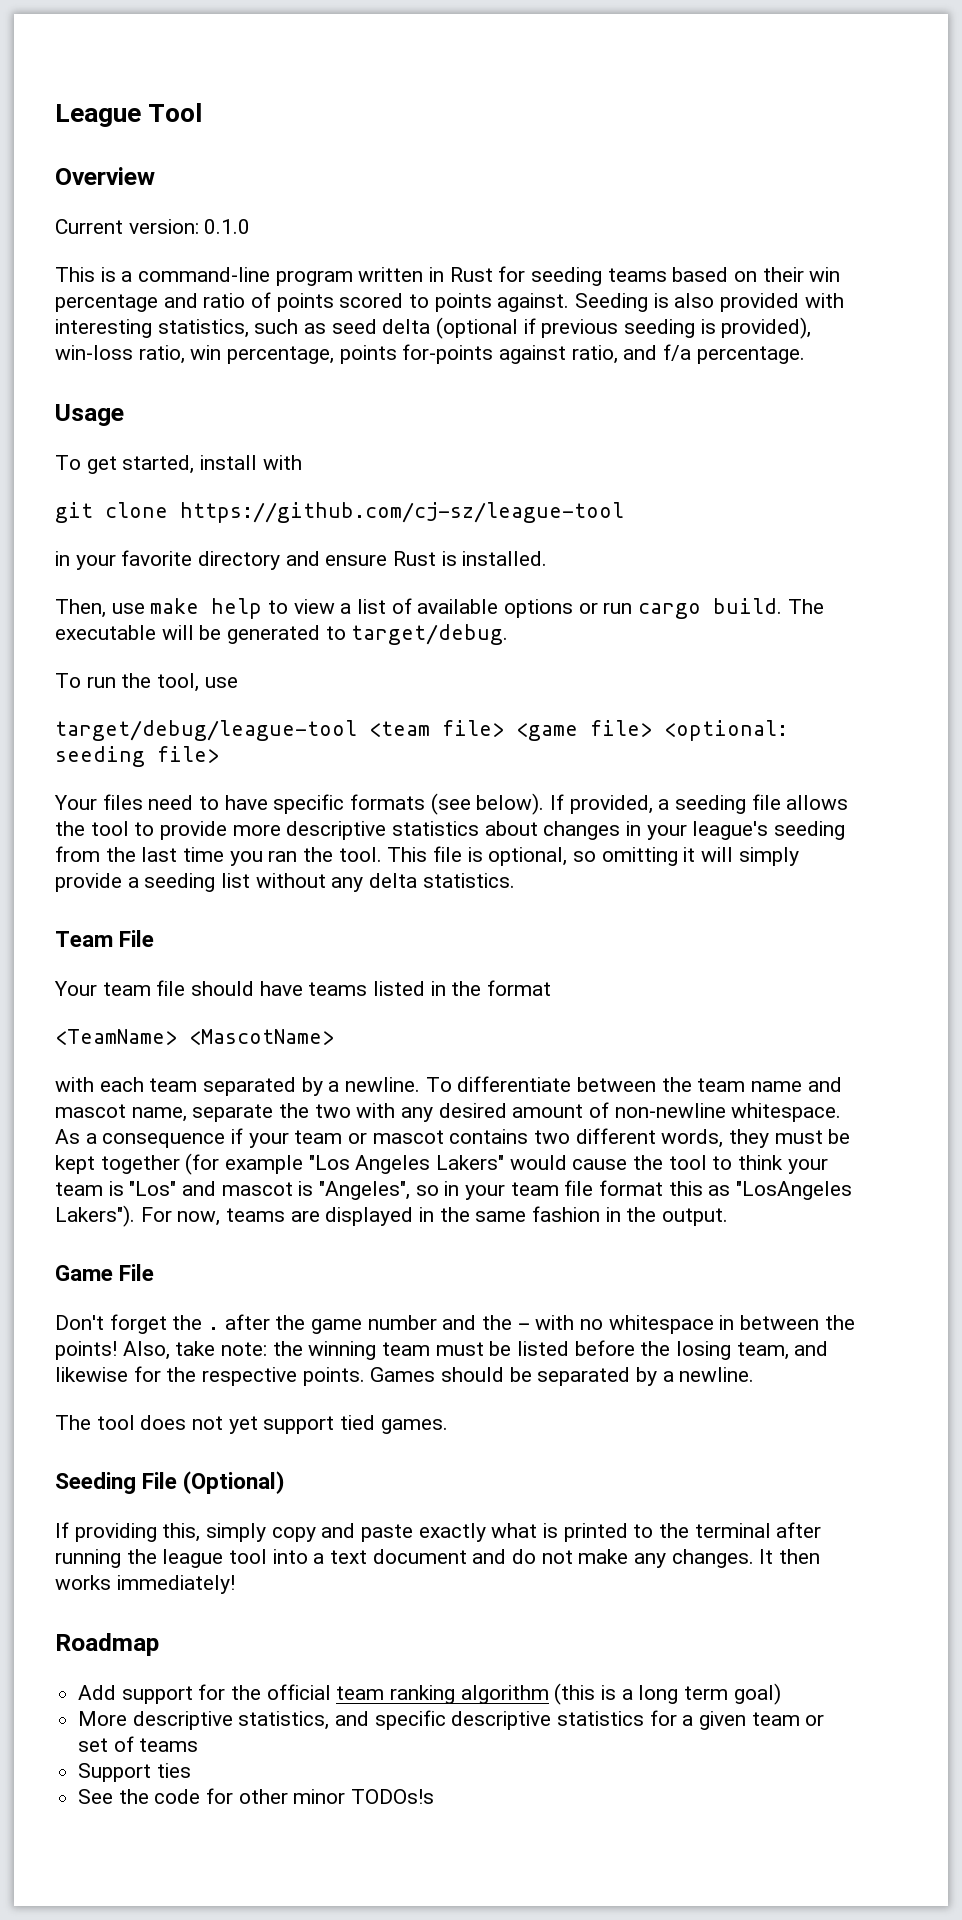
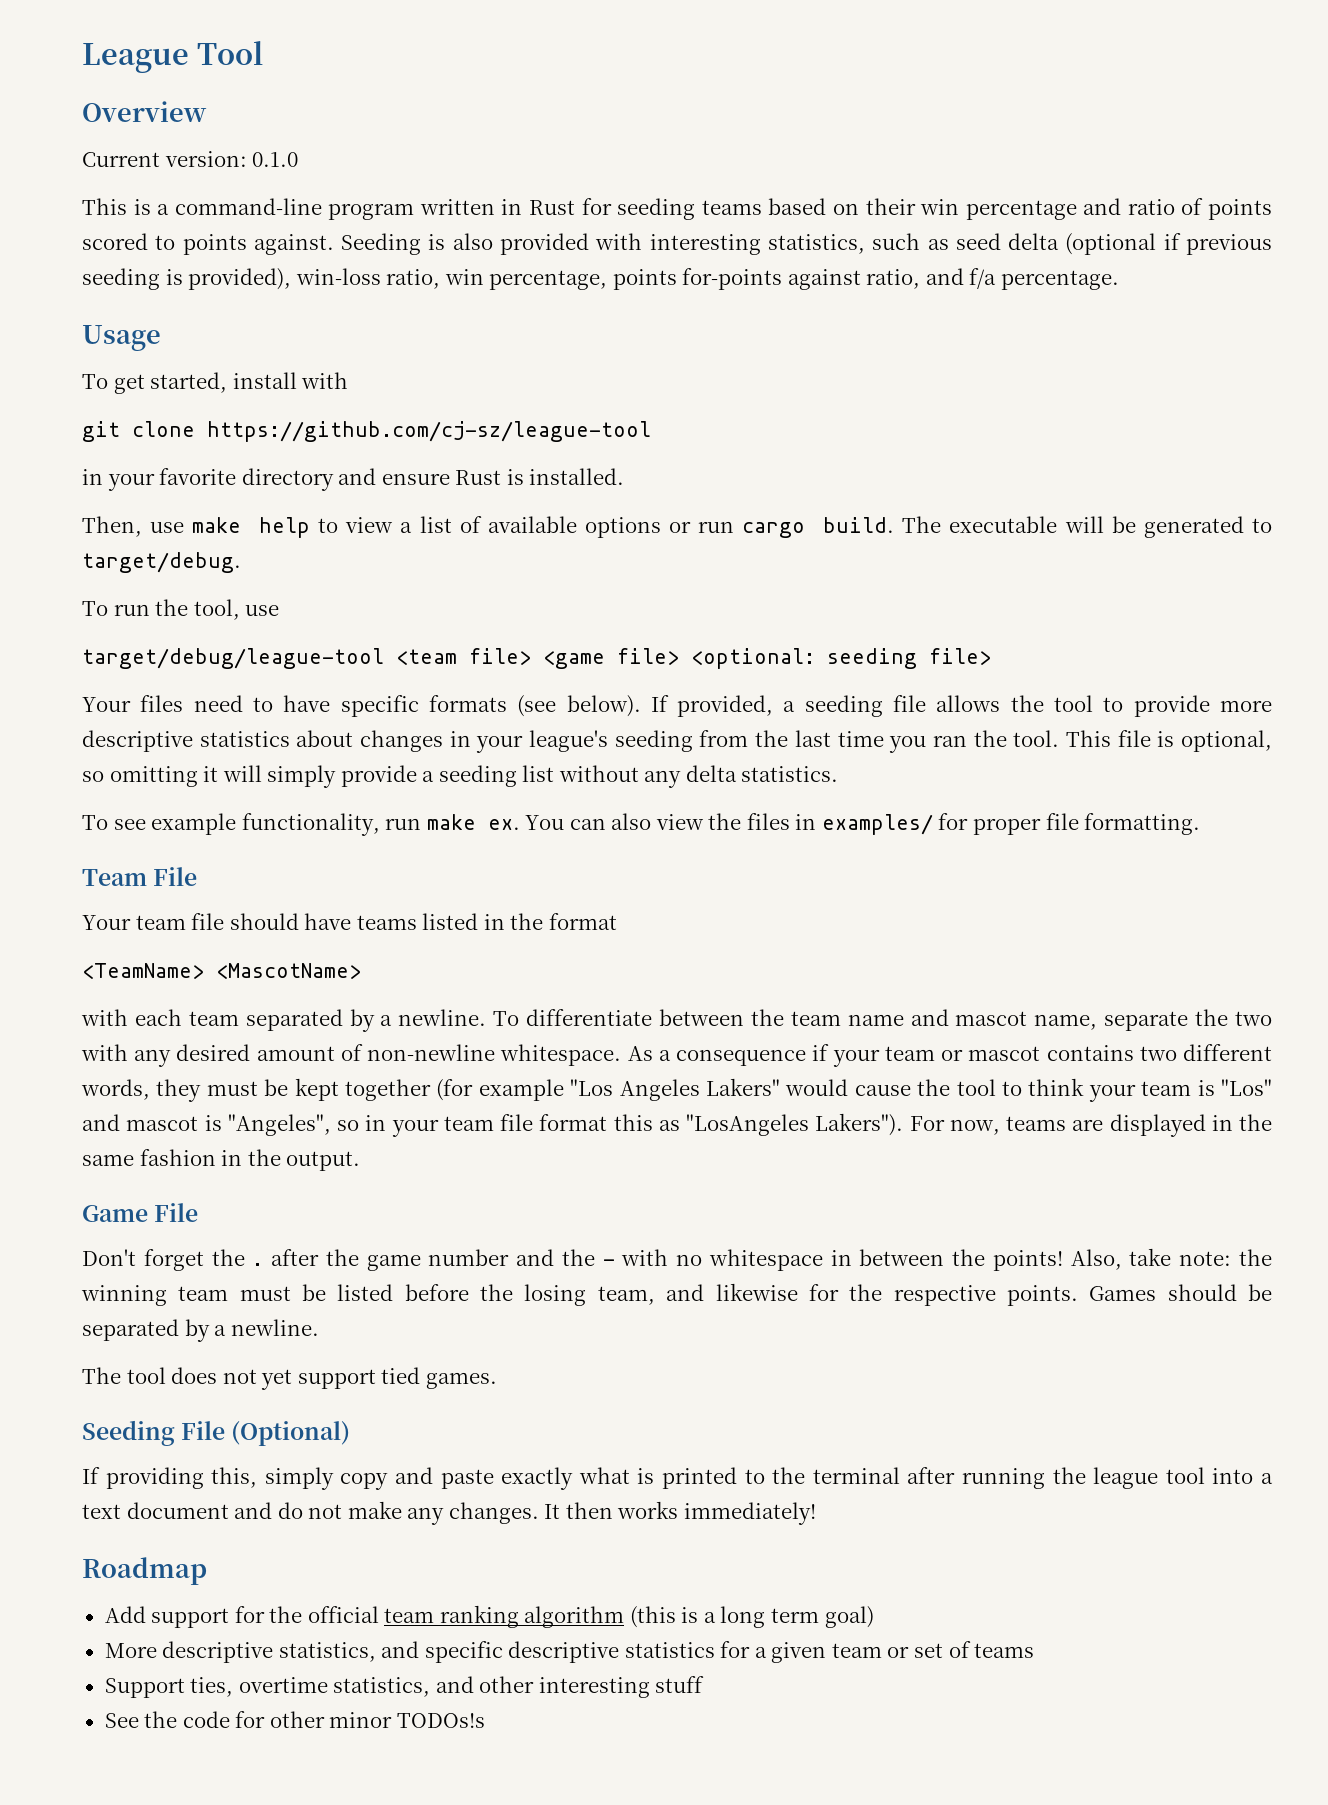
(515, 880) none -> [82,813,1201,836] // To see example functionality, run make ex. You can also view the files in examples/ for proper file formatting.
[156,1763,191,1778] ties -> [190,1676,705,1698] ties, overtime statistics, and other interesting stuff

